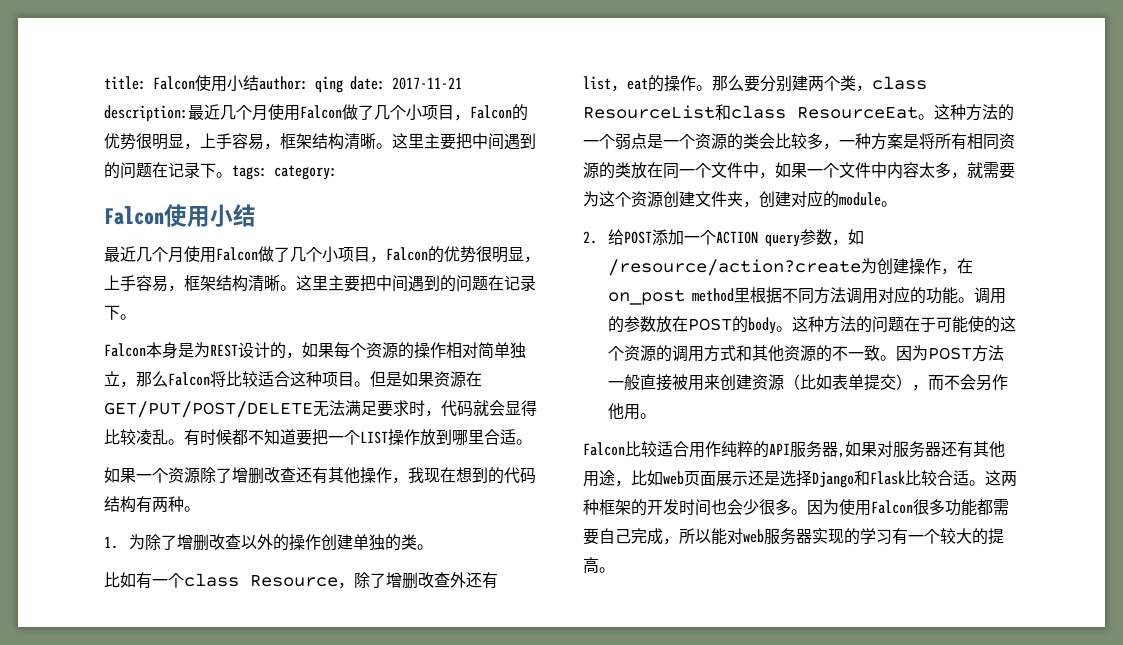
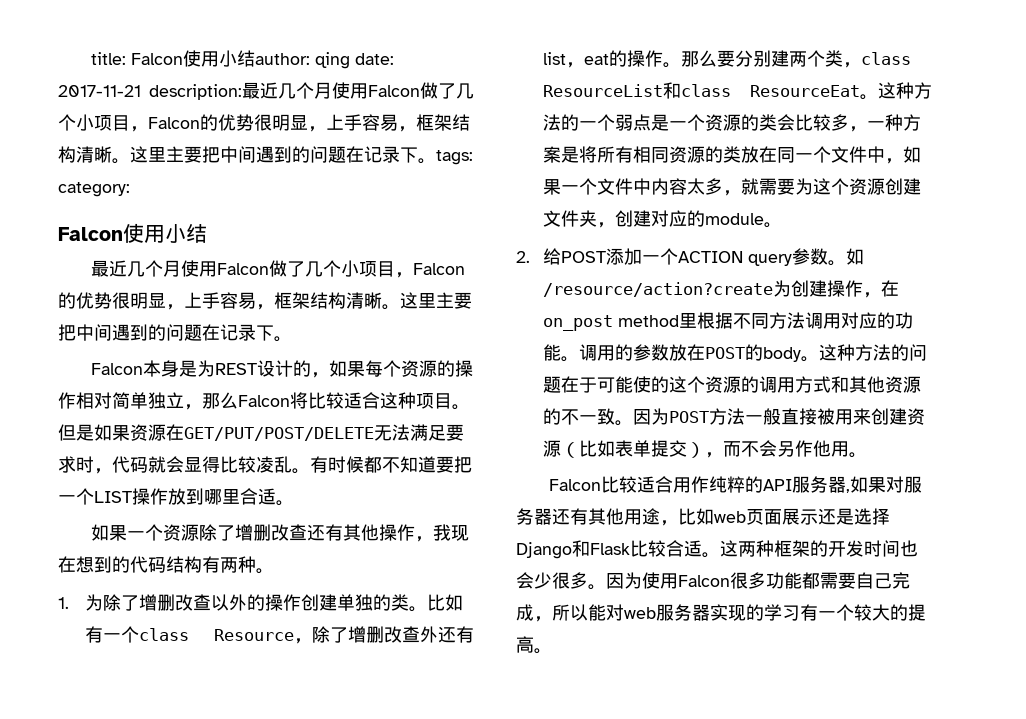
(433, 547) // -> (428, 609) none
[831,239,848,246] ， -> [828,260,847,266] 。

